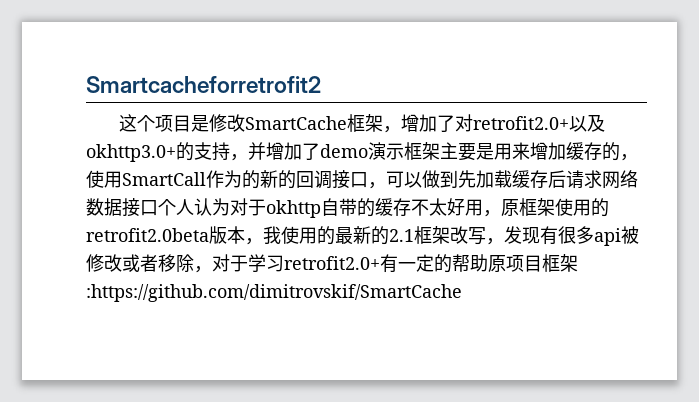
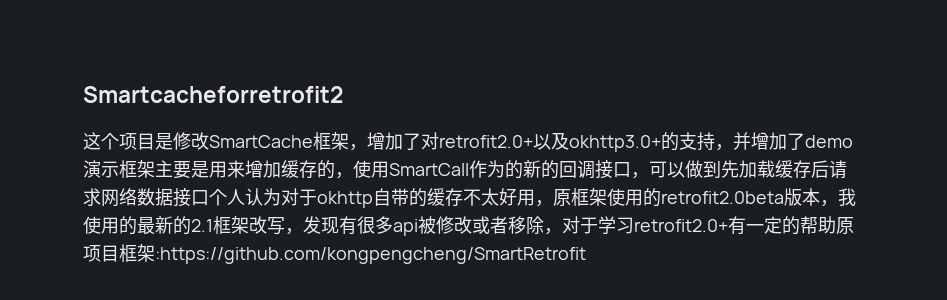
[86,284,462,302] :https://github.com/dimitrovskif/SmartCache -> [155,247,586,264] :https://github.com/kongpengcheng/SmartRetrofit

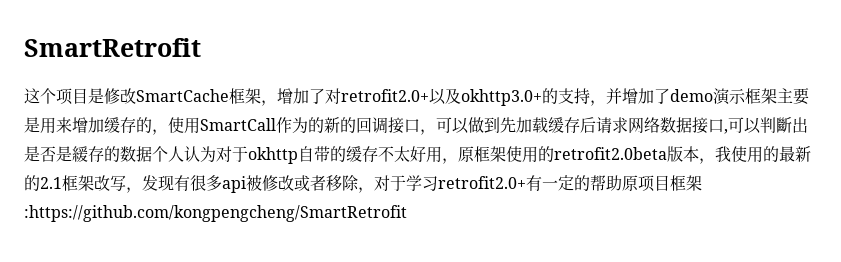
[83,86,343,103] Smartcacheforretrofit2 -> [24,38,201,57] SmartRetrofit
(209, 198) none -> [724,117,808,134] [24,146,152,162] ,可以判斷出是否是緩存的数据

